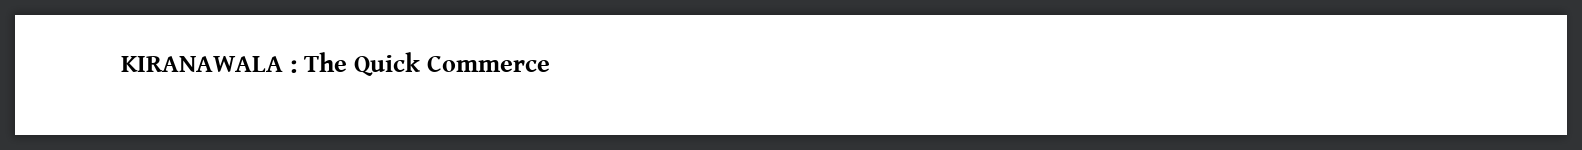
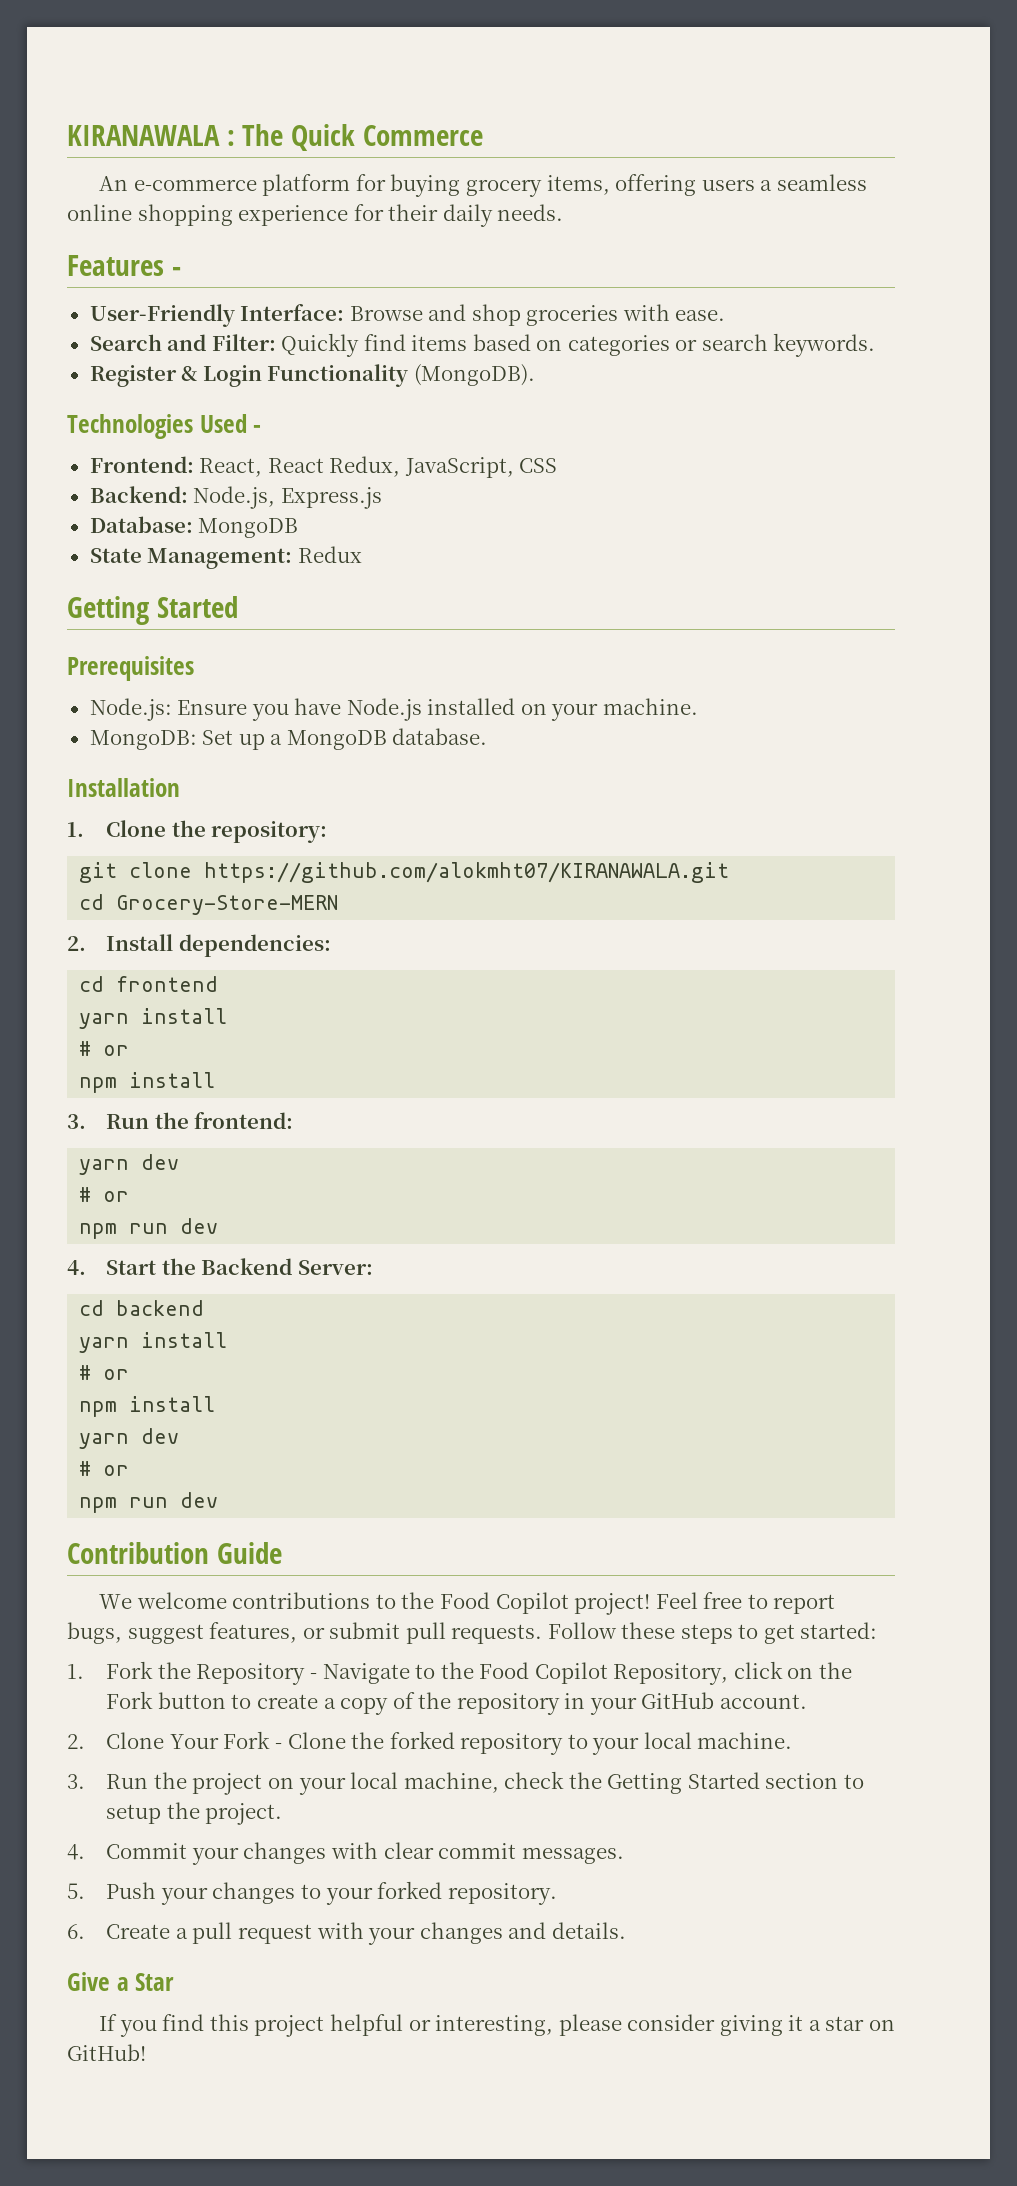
(551, 63) none -> [99,174,867,197] [67,204,564,227] [67,255,181,276] [89,304,726,327] [89,333,876,357] [89,364,535,387] [67,414,262,439] [89,456,558,478] [89,486,382,509] [89,516,299,538] [89,546,362,569] [67,596,238,625] [67,656,194,681] [89,698,698,721] [89,728,488,750] [67,778,180,797] [67,820,328,843] [79,862,730,883] [79,894,339,915] [67,934,331,957] [79,976,219,992] [79,1008,228,1029] [79,1041,130,1056] [79,1072,216,1093] [67,1112,294,1129] [79,1154,180,1175] [79,1187,130,1202] [79,1218,219,1239] [67,1258,374,1275] [79,1300,205,1316] [79,1332,228,1353] [79,1365,130,1380] [79,1396,216,1417] [79,1428,180,1449] [79,1461,130,1476] [79,1492,219,1513] [67,1542,282,1564] [99,1592,836,1615] [67,1622,878,1644] [67,1661,852,1685] [106,1691,807,1715] [67,1731,793,1755] [67,1771,864,1795] [106,1802,283,1825] [67,1842,624,1865] [67,1881,557,1905] [67,1922,626,1945] [67,1972,175,1991] [99,2014,895,2037] [67,2044,146,2061] // An e-commerce platform for buying grocery items, offering users a seamless online shopping experience for their daily needs. // Features - // User-Friendly Interface: Browse and shop groceries with ease. // Search and Filter: Quickly find items based on categories or search keywords. // Register & Login Functionality (MongoDB). // Technologies Used - // Frontend: React, React Redux, JavaScript, CSS // Backend: Node.js, Express.js // Database: MongoDB // State Management: Redux // Getting Started // Prerequisites // Node.js: Ensure you have Node.js installed on your machine. // MongoDB: Set up a MongoDB database. // Installation // 1. Clone the repository: // git clone https://github.com/alokmht07/KIRANAWALA.git // cd Grocery-Store-MERN // 2. Install dependencies: // cd frontend // yarn install // # or // npm install // 3. Run the frontend: // yarn dev // # or // npm run dev // 4. Start the Backend Server: // cd backend // yarn install // # or // npm install // yarn dev // # or // npm run dev // Contribution Guide // We welcome contributions to the Food Copilot project! Feel free to report bugs, suggest features, or submit pull requests. Follow these steps to get started: // 1. Fork the Repository - Navigate to the Food Copilot Repository, click on the Fork button to create a copy of the repository in your GitHub account. // 2. Clone Your Fork - Clone the forked repository to your local machine. // 3. Run the project on your local machine, check the Getting Started section to setup the project. // 4. Commit your changes with clear commit messages. // 5. Push your changes to your forked repository. // 6. Create a pull request with your changes and details. // Give a Star // If you find this project helpful or interesting, please consider giving it a star on GitHub!

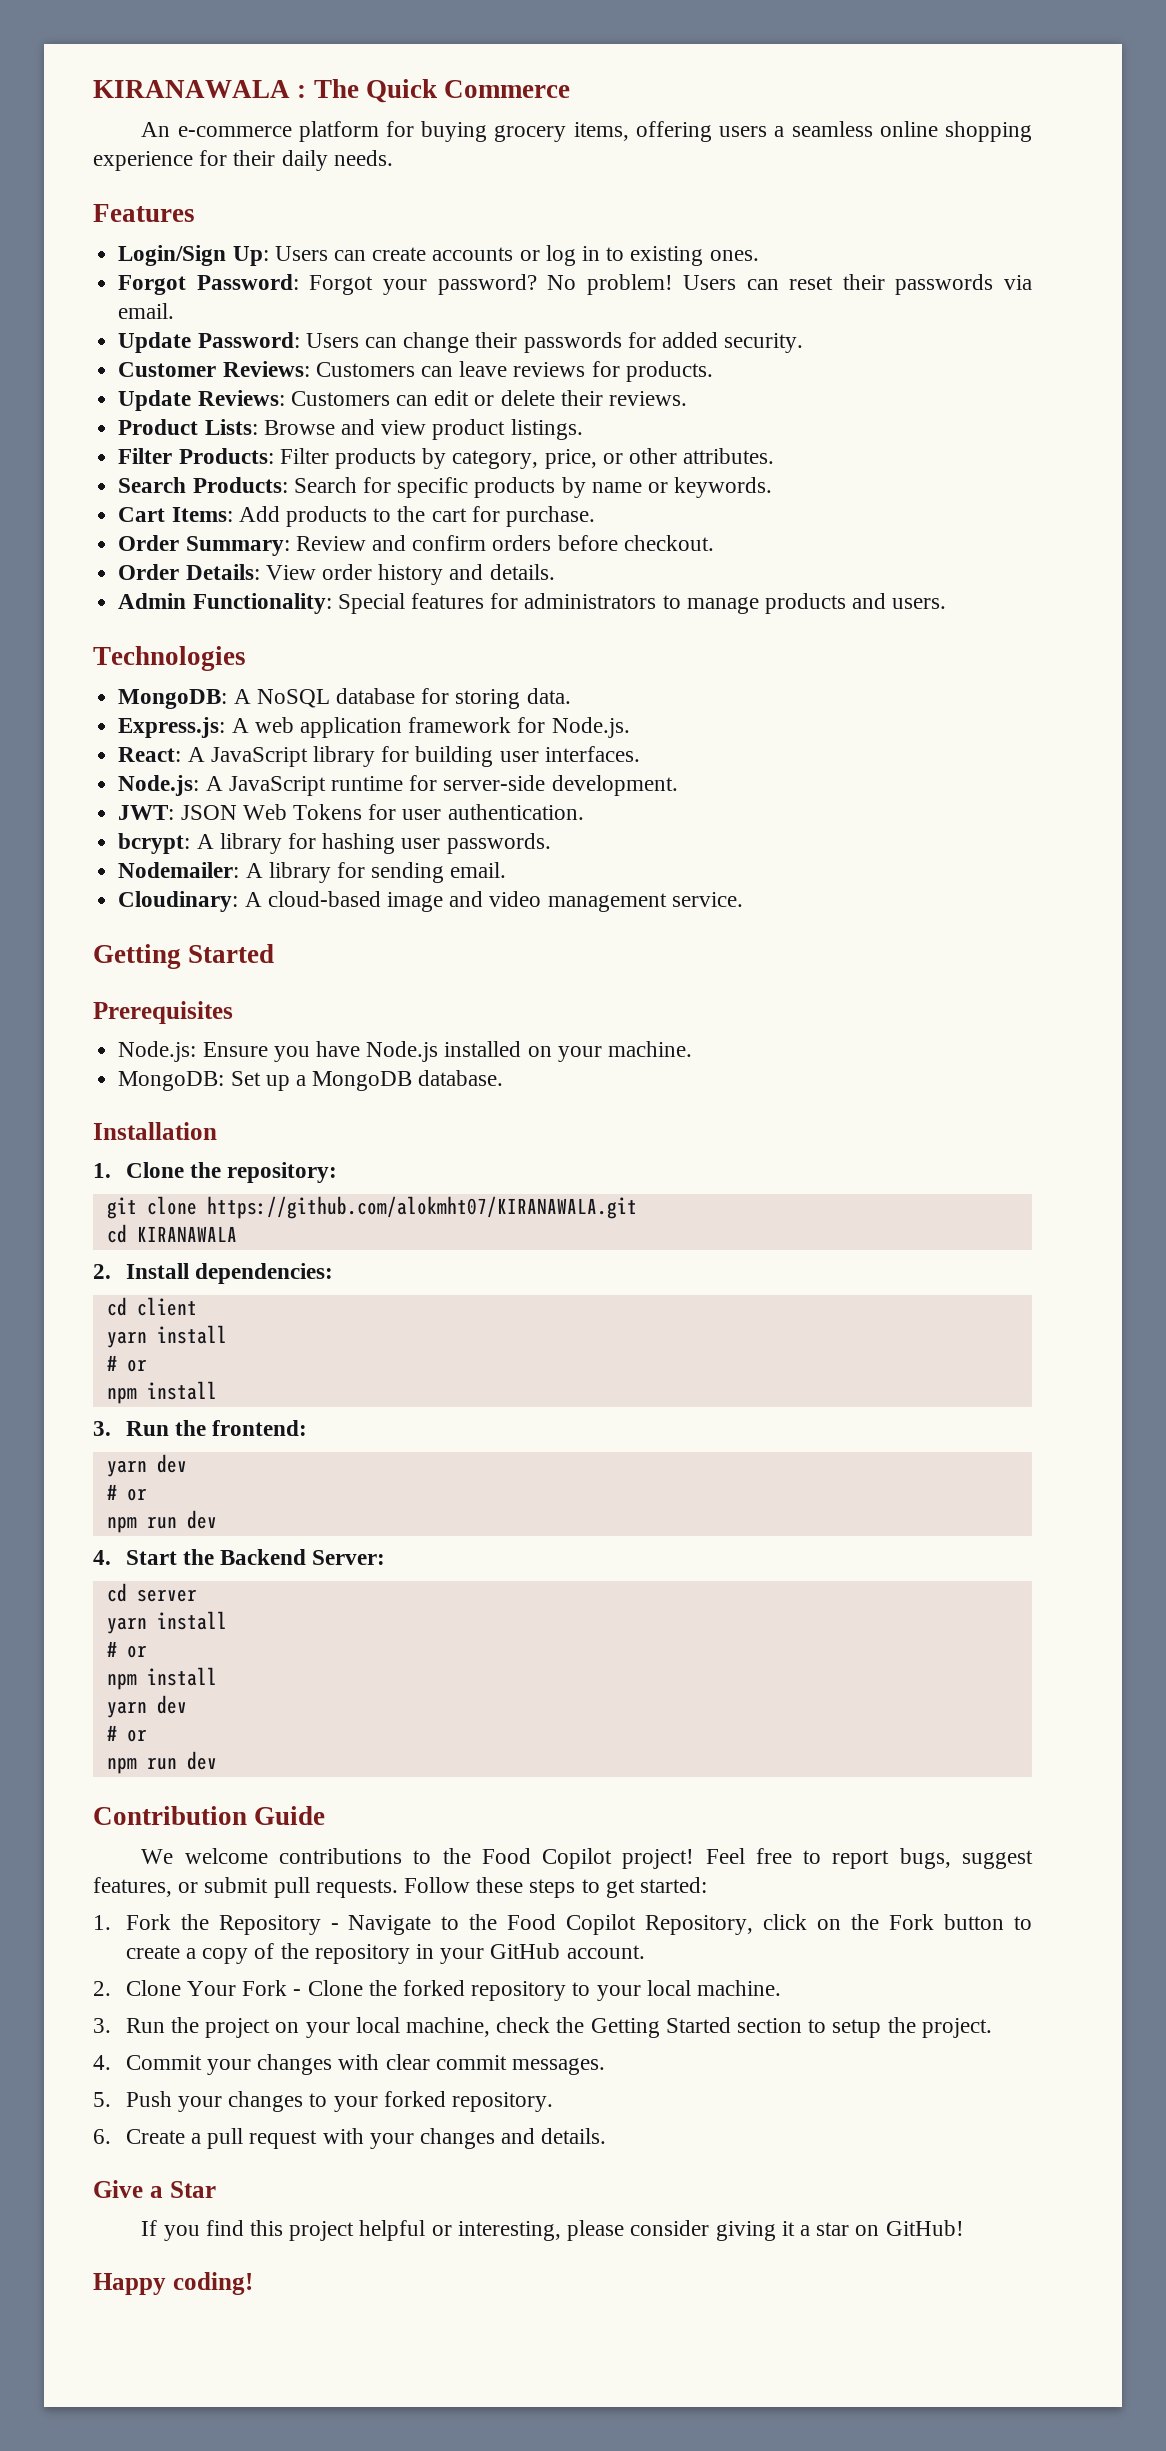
[171,267,181,276] [89,304,726,327] [89,333,876,357] [89,364,535,387] [67,414,262,439] [89,456,558,478] [89,486,382,509] [89,516,299,538] [89,546,362,569] - // User-Friendly Interface: Browse and shop groceries with ease. // Search and Filter: Quickly find items based on categories or search keywords. // Register & Login Functionality (MongoDB). // Technologies Used - // Frontend: React, React Redux, JavaScript, CSS // Backend: Node.js, Express.js // Database: MongoDB // State Management: Redux -> [118,245,759,266] [118,274,1032,295] [118,303,175,319] [118,332,804,353] [118,361,713,382] [118,390,687,411] [118,419,583,440] [118,448,775,469] [118,477,773,498] [118,506,595,527] [118,535,714,556] [118,564,555,585] [118,593,947,614] [93,646,246,671] [118,688,571,709] [118,717,630,738] [118,746,640,767] [118,775,678,796] [118,804,584,820] [118,833,551,854] [118,862,507,883] [118,891,743,912] // Login/Sign Up: Users can create accounts or log in to existing ones. // Forgot Password: Forgot your password? No problem! Users can reset their passwords via email. // Update Password: Users can change their passwords for added security. // Customer Reviews: Customers can leave reviews for products. // Update Reviews: Customers can edit or delete their reviews. // Product Lists: Browse and view product listings. // Filter Products: Filter products by category, price, or other attributes. // Search Products: Search for specific products by name or keywords. // Cart Items: Add products to the cart for purchase. // Order Summary: Review and confirm orders before checkout. // Order Details: View order history and details. // Admin Functionality: Special features for administrators to manage products and users. // Technologies // MongoDB: A NoSQL database for storing data. // Express.js: A web application framework for Node.js. // React: A JavaScript library for building user interfaces. // Node.js: A JavaScript runtime for server-side development. // JWT: JSON Web Tokens for user authentication. // bcrypt: A library for hashing user passwords. // Nodemailer: A library for sending email. // Cloudinary: A cloud-based image and video management service.
[116,895,339,915] Grocery-Store-MERN -> [136,1226,237,1242] KIRANAWALA
[116,976,219,992] frontend -> [136,1297,197,1316] client
[116,1300,205,1316] backend -> [136,1589,197,1602] server
(146, 2052) none -> [93,2272,253,2295] // Happy coding!

